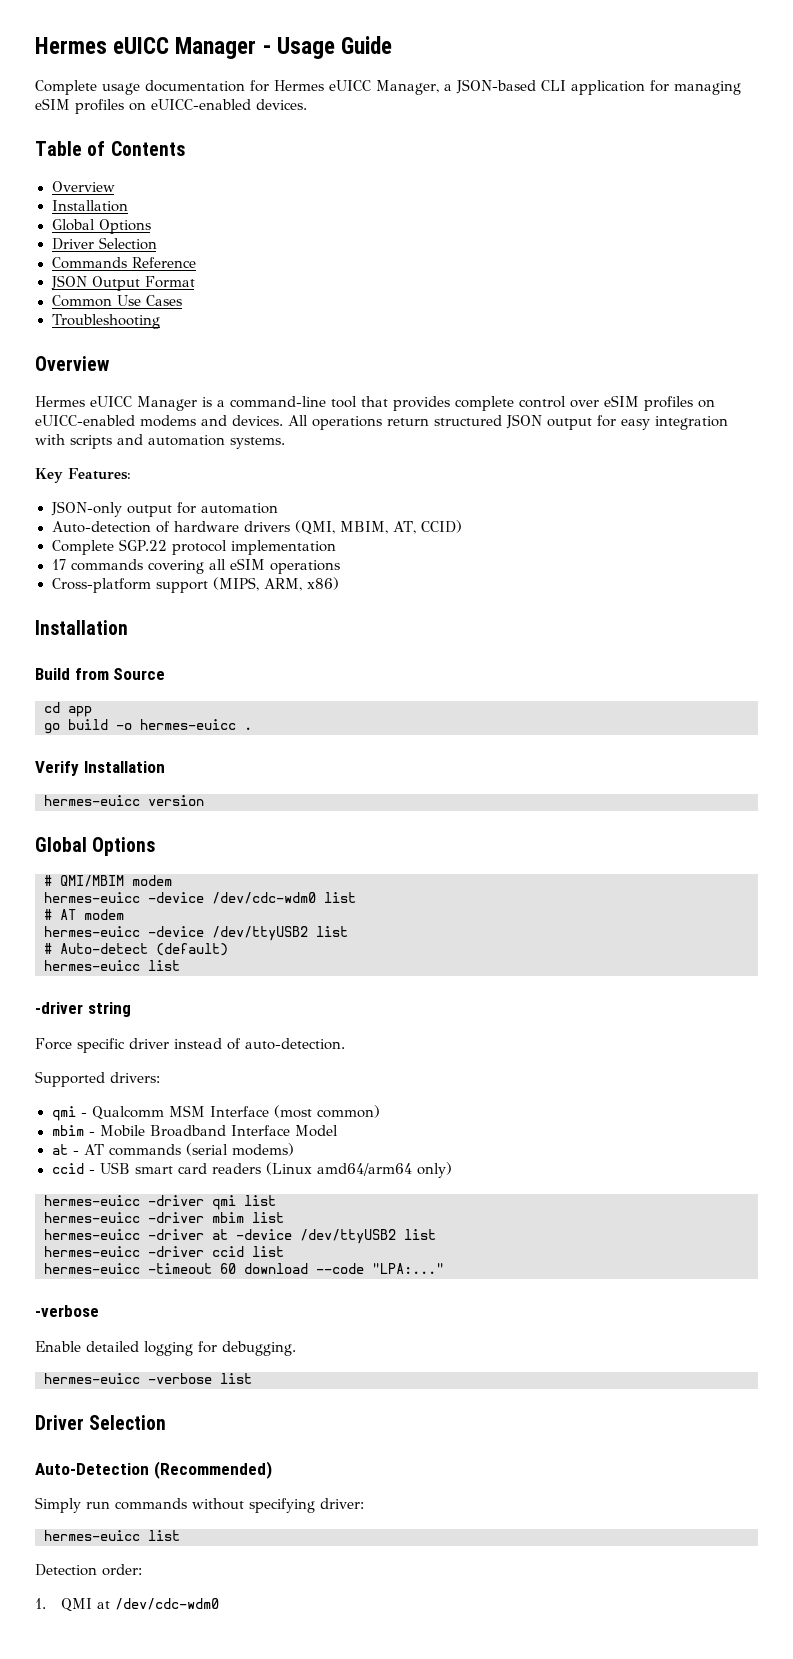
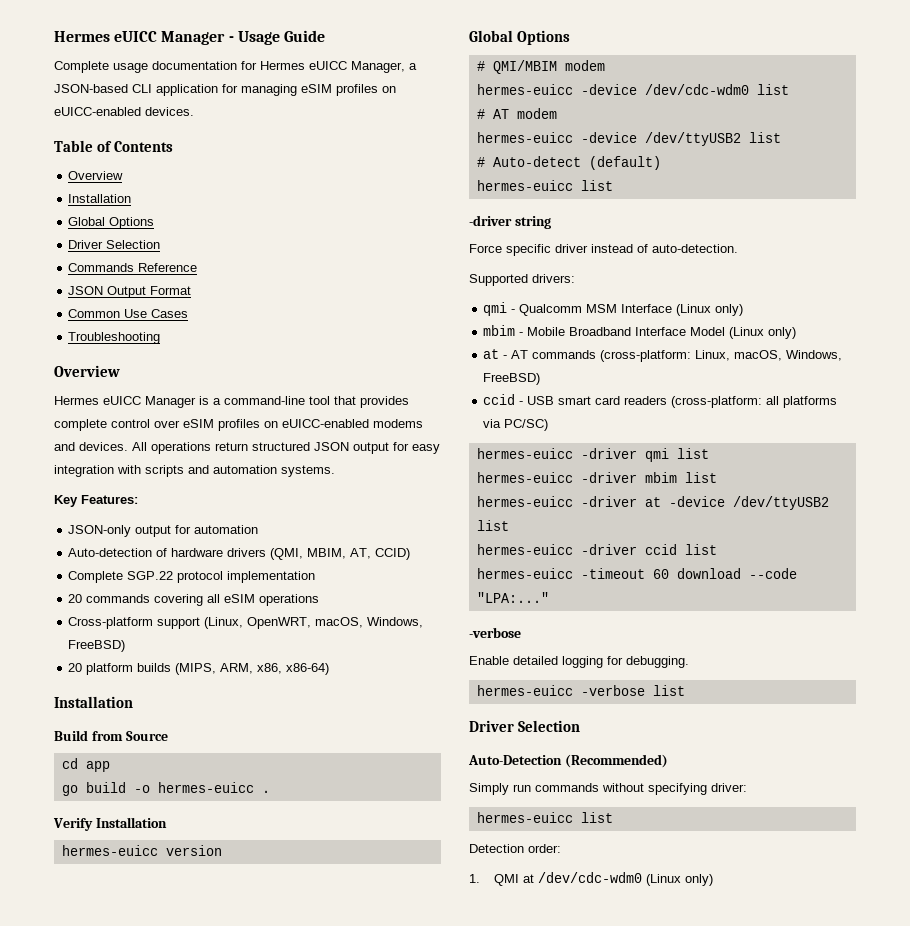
[51,559,66,570] 17 -> [68,594,83,603] 20
[212,577,339,591] (MIPS, ARM, x86) -> [204,617,424,629] [68,640,126,652] [68,663,330,675] (Linux, OpenWRT, macOS, Windows, FreeBSD) // 20 platform builds (MIPS, ARM, x86, x86-64)
[273,1105,380,1118] (most common) -> [676,304,744,316] (Linux only)
(338, 1131) none -> [729,327,797,339] (Linux only)
[186,1143,295,1156] (serial modems) -> [600,350,843,362] [483,373,541,385] (cross-platform: Linux, macOS, Windows, FreeBSD)
[265,1162,452,1178] (Linux amd64/arm64 only) -> [671,396,838,408] [483,419,549,431] (cross-platform: all platforms via PC/SC)
(220, 1604) none -> [646,874,714,886] (Linux only)

